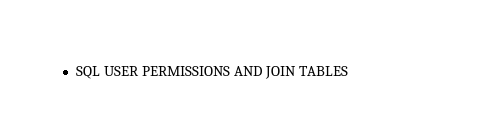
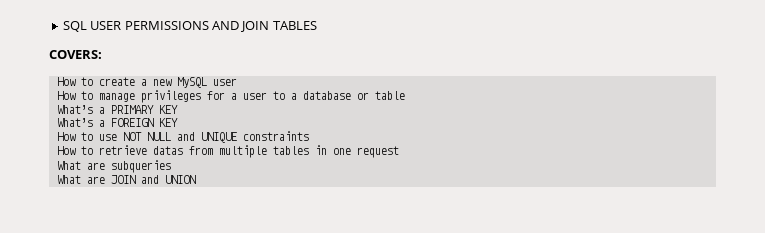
(348, 71) none -> [49,50,102,59] [56,77,237,88] [56,90,405,103] [56,105,178,114] [56,118,178,127] [56,131,309,143] [56,145,399,158] [56,160,171,173] [56,175,196,184] // COVERS: // How to create a new MySQL user // How to manage privileges for a user to a database or table // What’s a PRIMARY KEY // What’s a FOREIGN KEY // How to use NOT NULL and UNIQUE constraints // How to retrieve datas from multiple tables in one request // What are subqueries // What are JOIN and UNION

